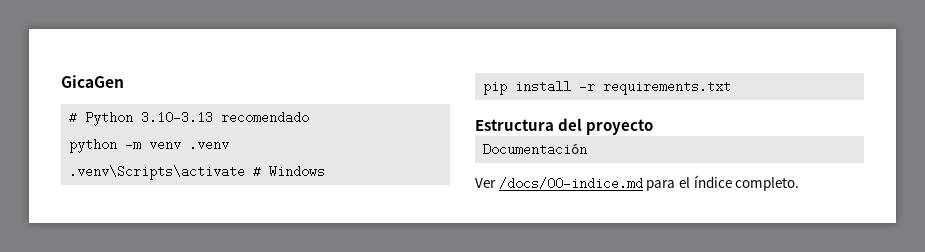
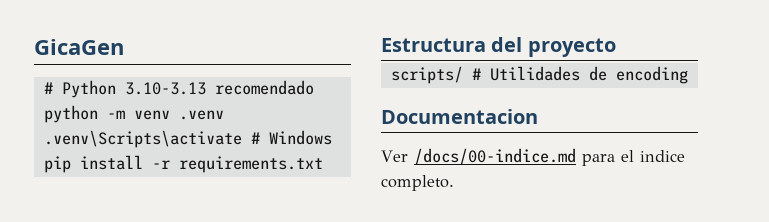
[483,143,588,156] Documentación -> [390,66,688,84] [381,109,538,124] scripts/ # Utilidades de encoding // Documentacion
[693,175,732,188] índice -> [639,150,685,162] indice

